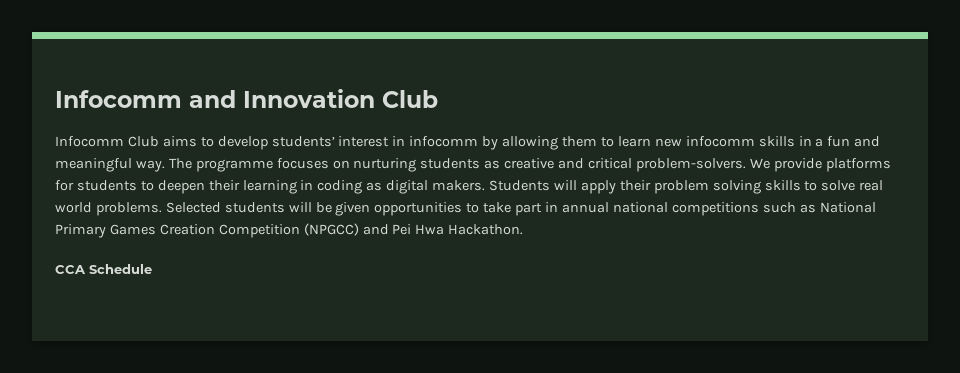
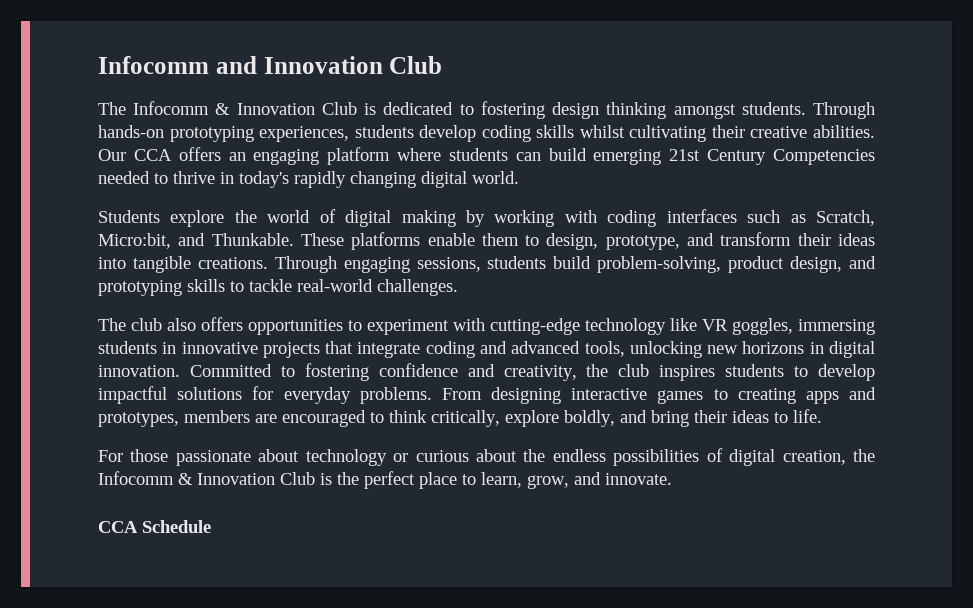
[55,136,881,150] [55,158,891,172] [55,180,884,194] [55,202,876,216] [55,223,524,238] Infocomm Club aims to develop students’ interest in infocomm by allowing them to learn new infocomm skills in a fun and meaningful way. The programme focuses on nurturing students as creative and critical problem-solvers. We provide platforms for students to deepen their learning in coding as digital makers. Students will apply their problem solving skills to solve real world problems. Selected students will be given opportunities to take part in annual national competitions such as National Primary Games Creation Competition (NPGCC) and Pei Hwa Hackathon. -> [98,101,876,119] [98,125,875,142] [98,147,875,165] [98,171,519,188] [98,209,876,227] [98,232,875,250] [98,256,876,273] [98,279,458,296] [98,317,875,335] [98,341,876,358] [98,363,875,381] [98,386,876,404] [98,409,822,427] [98,448,876,466] [98,471,672,489] The Infocomm & Innovation Club is dedicated to fostering design thinking amongst students. Through hands-on prototyping experiences, students develop coding skills whilst cultivating their creative abilities. Our CCA offers an engaging platform where students can build emerging 21st Century Competencies needed to thrive in today's rapidly changing digital world. // Students explore the world of digital making by working with coding interfaces such as Scratch, Micro:bit, and Thunkable. These platforms enable them to design, prototype, and transform their ideas into tangible creations. Through engaging sessions, students build problem-solving, product design, and prototyping skills to tackle real-world challenges. // The club also offers opportunities to experiment with cutting-edge technology like VR goggles, immersing students in innovative projects that integrate coding and advanced tools, unlocking new horizons in digital innovation. Committed to fostering confidence and creativity, the club inspires students to develop impactful solutions for everyday problems. From designing interactive games to creating apps and prototypes, members are encouraged to think critically, explore boldly, and bring their ideas to life. // For those passionate about technology or curious about the endless possibilities of digital creation, the Infocomm & Innovation Club is the perfect place to learn, grow, and innovate.

